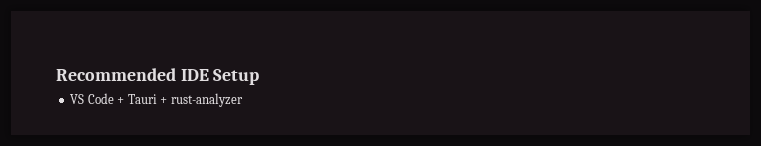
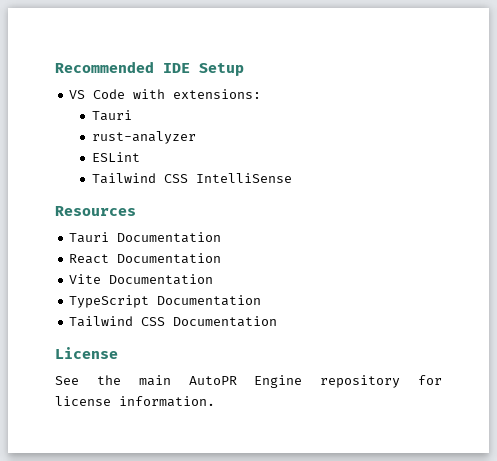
[117,94,168,104] + Tauri + -> [133,89,262,99] [92,110,133,121] with extensions: // Tauri //
(243, 100) none -> [92,152,141,162] [92,173,293,184] [55,206,136,216] [69,232,222,243] [69,253,222,264] [69,274,214,285] [69,295,262,308] [69,316,278,327] [55,347,118,359] [55,375,442,388] [55,396,215,407] // ESLint // Tailwind CSS IntelliSense // Resources // Tauri Documentation // React Documentation // Vite Documentation // TypeScript Documentation // Tailwind CSS Documentation // License // See the main AutoPR Engine repository for license information.

